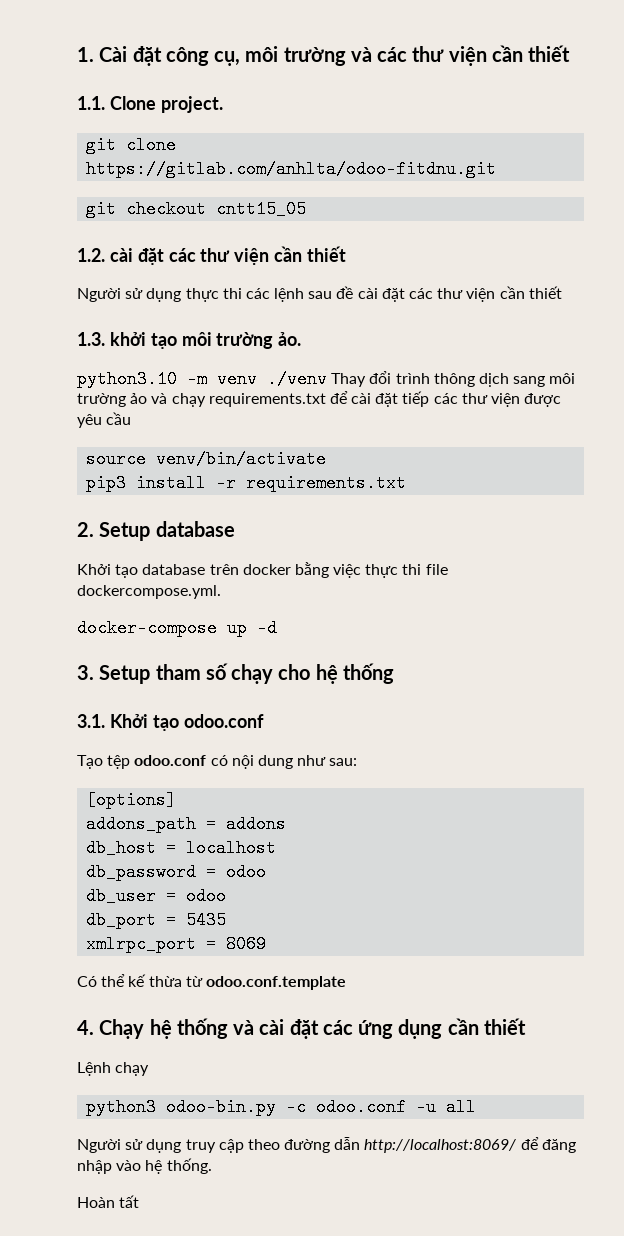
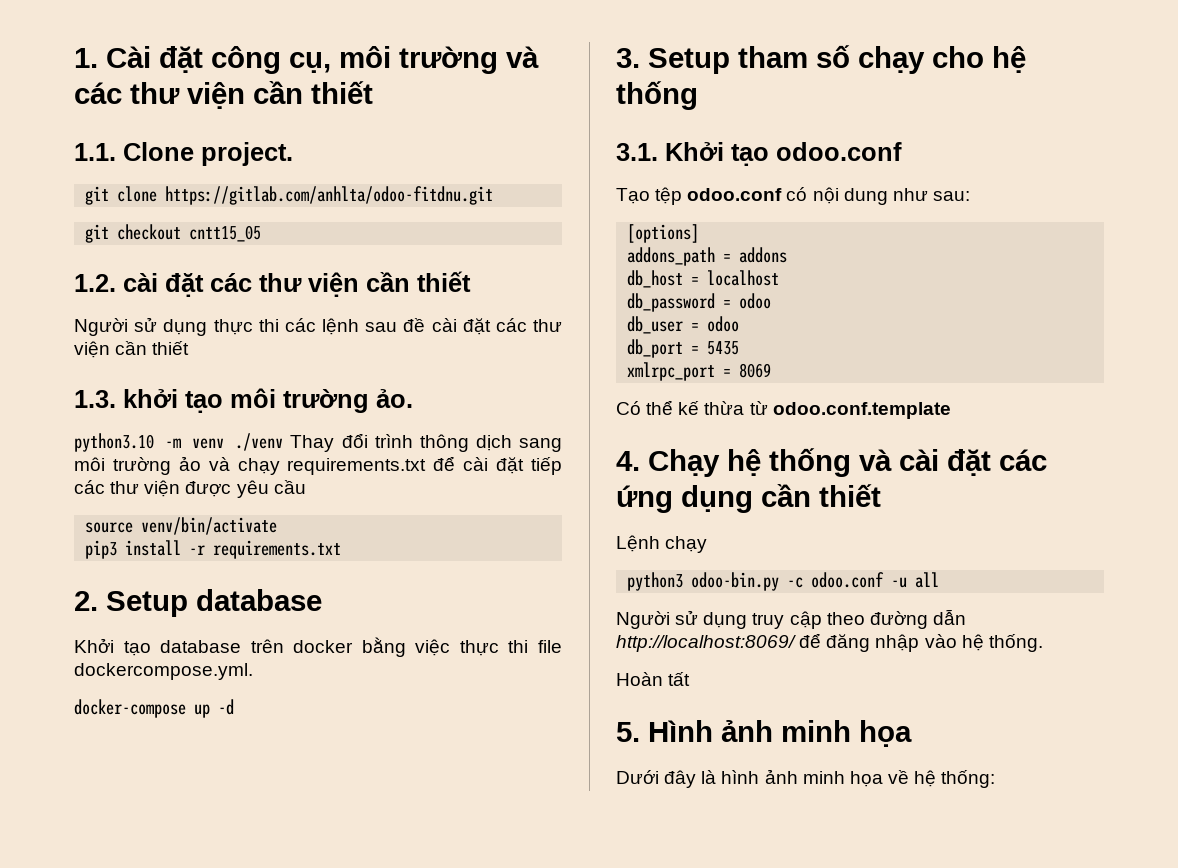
(140, 1201) none -> [616,720,912,747] [616,769,996,788] // 5. Hình ảnh minh họa // Dưới đây là hình ảnh minh họa về hệ thống:

